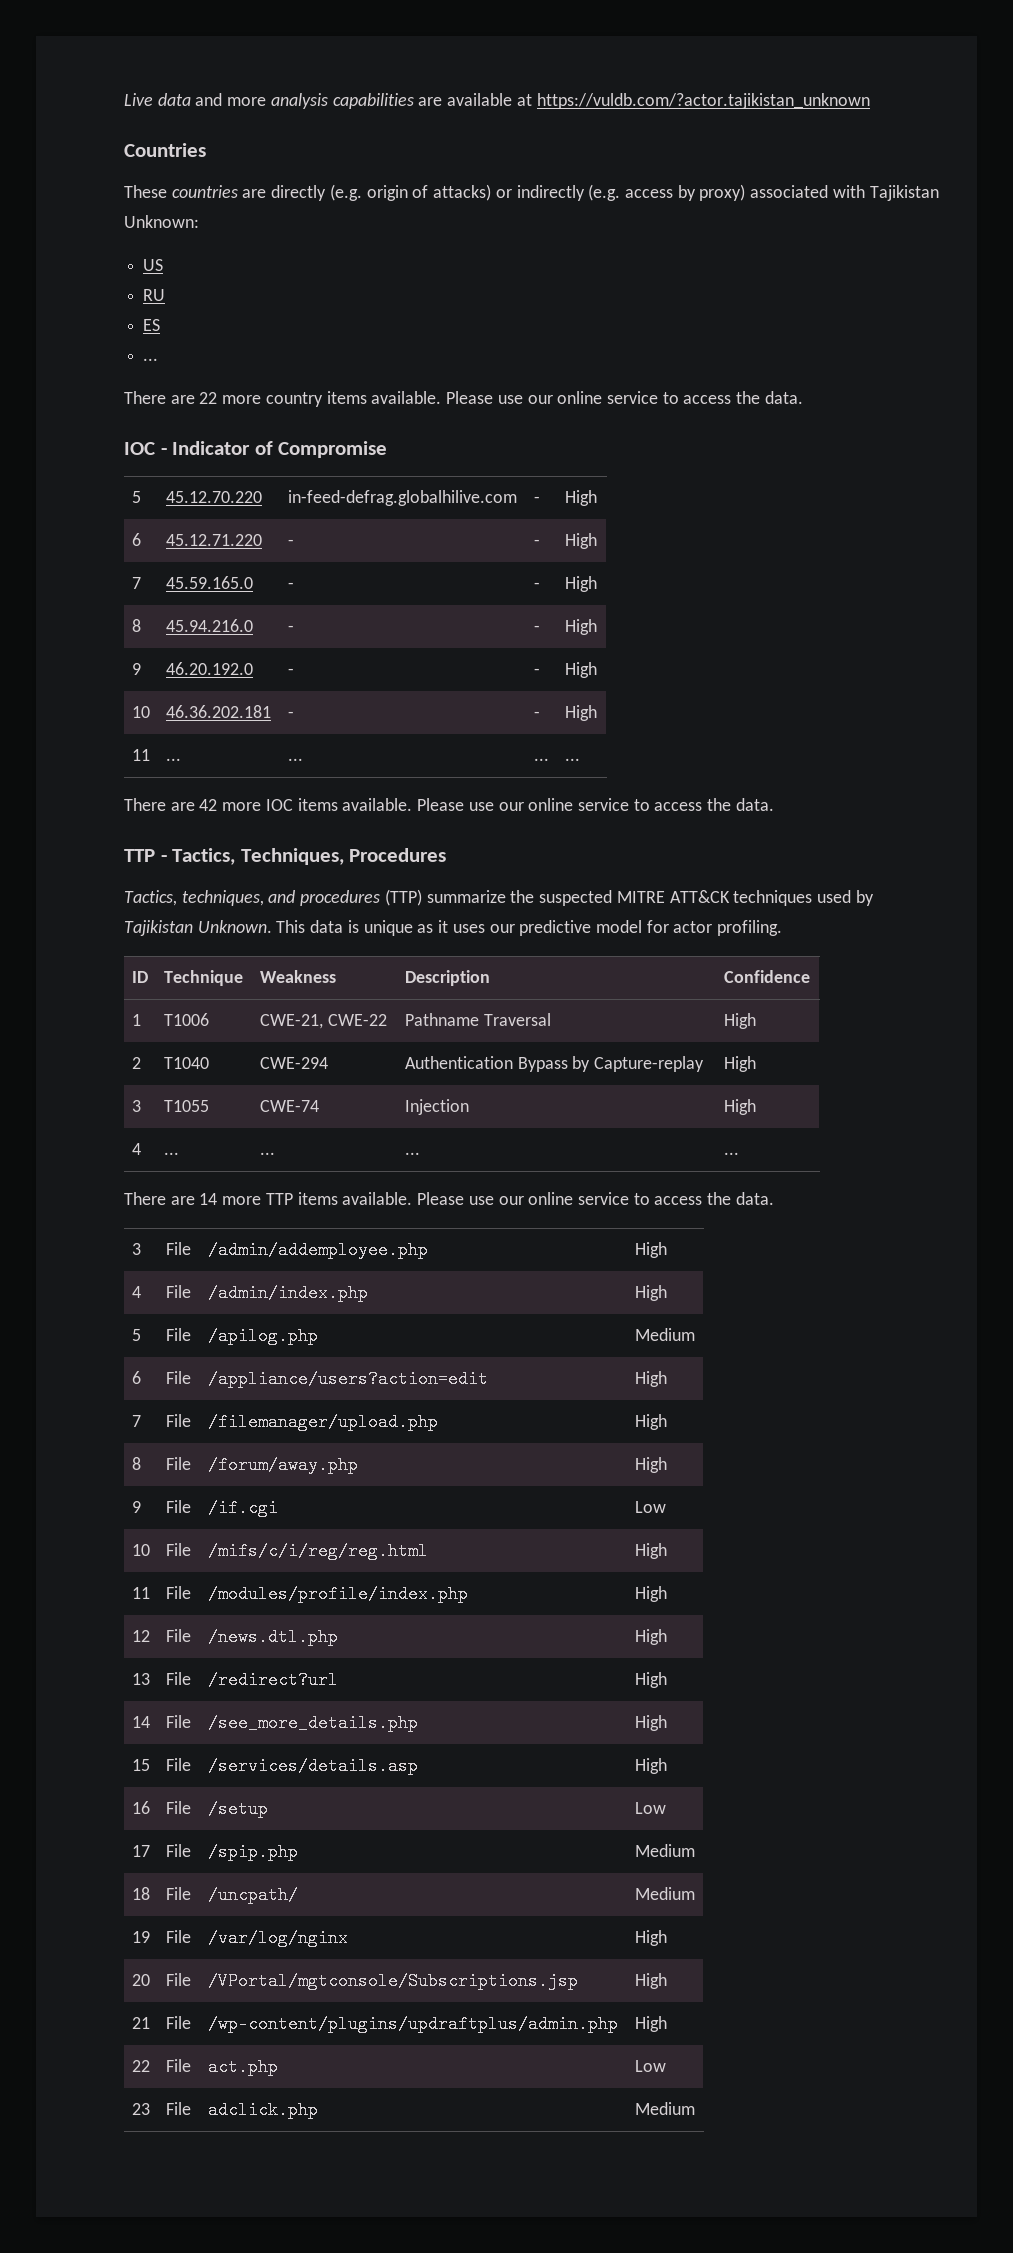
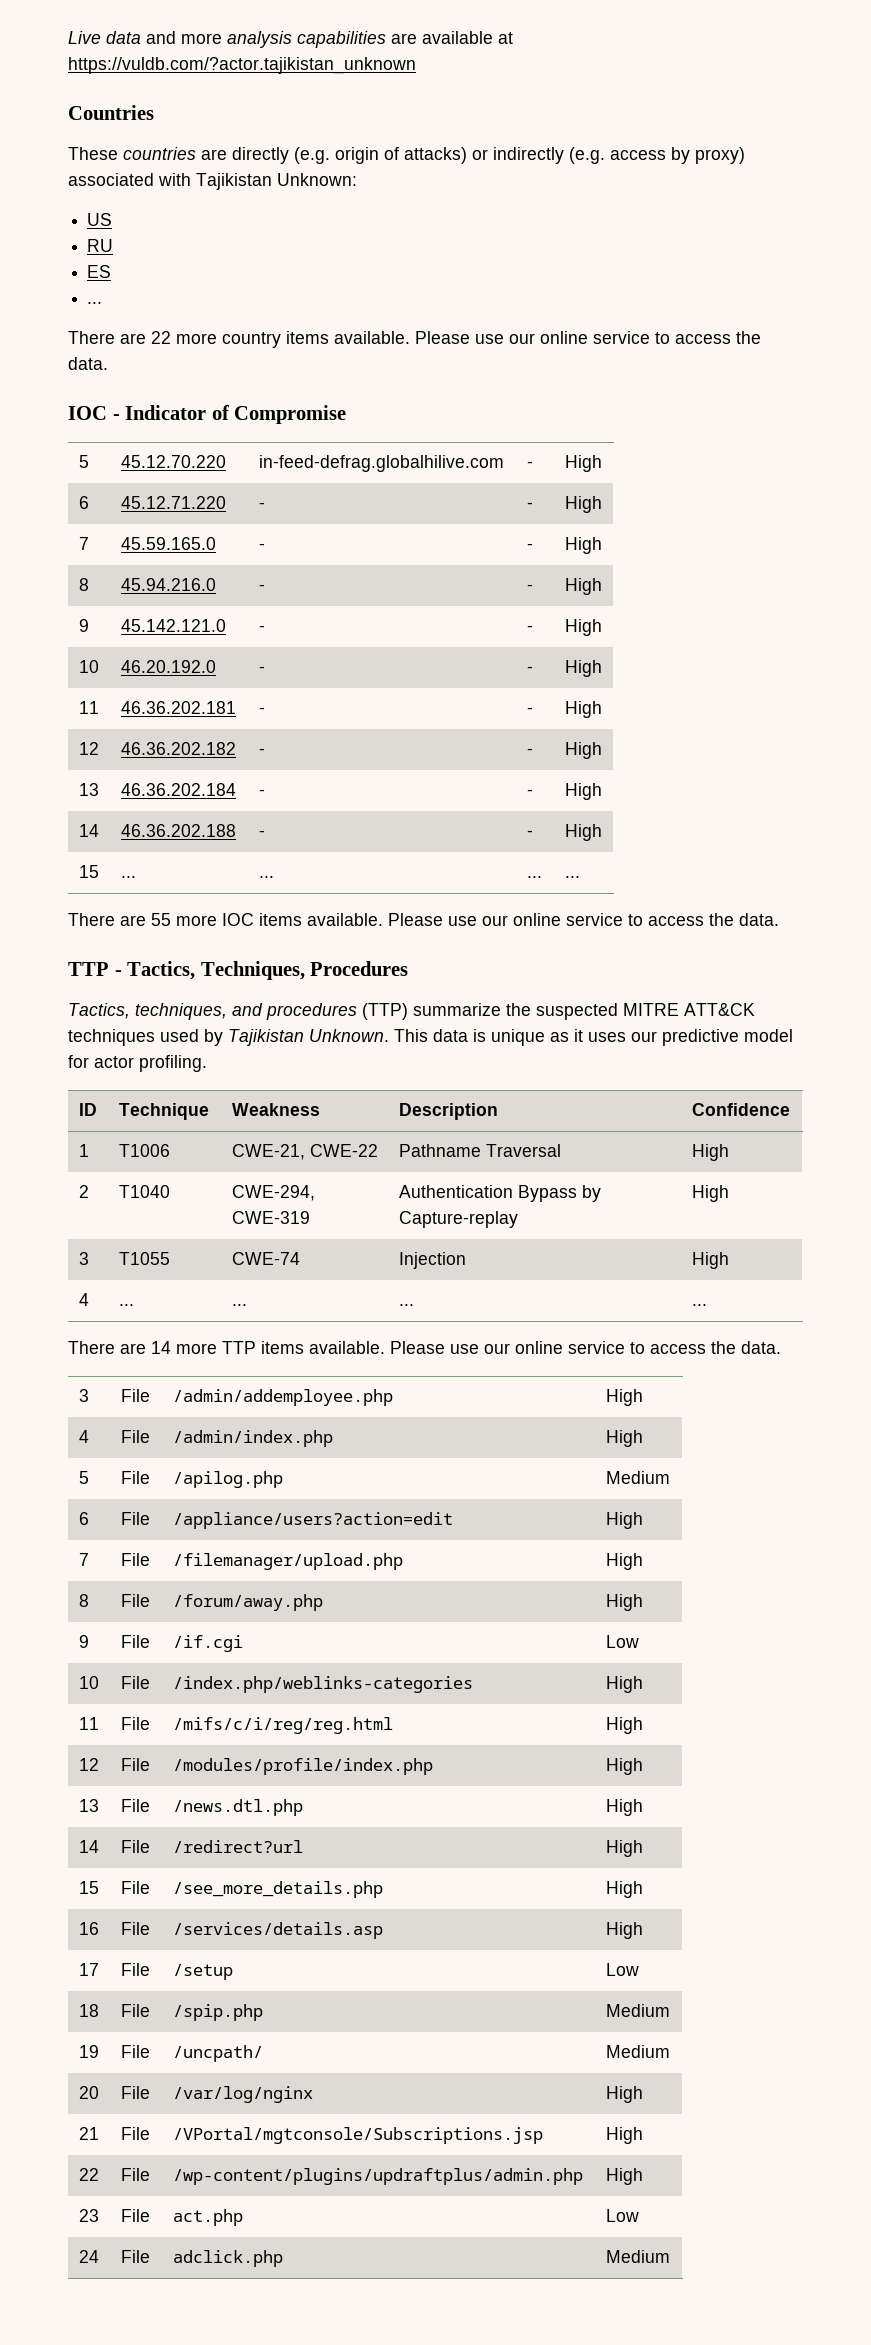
[165,662,253,675] 46.20.192.0 -> [120,619,226,632] 45.142.121.0
(150, 712) none -> [120,660,216,673] [258,666,265,673] [526,666,533,673] [564,660,602,677] [78,701,99,714] | 46.20.192.0 | - | - | High // 11
[131,749,150,761] [165,758,181,761] [287,758,303,761] [533,758,549,761] [564,758,580,761] [124,798,218,811] 11 | ... | ... | ... | ... // There are 42 -> [78,742,99,755] [120,742,236,755] [258,748,265,755] [526,748,533,755] [564,742,602,759] [78,783,99,796] [120,783,236,796] [258,789,265,796] [526,789,533,796] [564,783,602,800] [78,824,99,837] [120,824,236,837] [258,830,265,837] [526,830,533,837] [564,824,602,841] [78,865,99,878] [120,876,136,878] [258,876,274,878] [526,876,542,878] [564,876,580,878] [68,913,171,926] 12 | 46.36.202.182 | - | - | High // 13 | 46.36.202.184 | - | - | High // 14 | 46.36.202.188 | - | - | High // 15 | ... | ... | ... | ... // There are 55
[259,1057,328,1069] CWE-294 -> [231,1185,315,1201] [231,1211,310,1224] CWE-294, CWE-319
[207,1542,428,1560] /mifs/c/i/reg/reg.html -> [172,1676,473,1693] /index.php/weblinks-categories
[207,1585,468,1603] /modules/profile/index.php -> [172,1717,393,1734] /mifs/c/i/reg/reg.html
[207,1628,338,1646] /news.dtl.php -> [172,1758,433,1775] /modules/profile/index.php
[207,1671,338,1689] /redirect?url -> [172,1799,303,1816] /news.dtl.php
[207,1714,418,1732] /see_more_details.php -> [172,1840,303,1853] /redirect?url
[207,1757,418,1775] /services/details.asp -> [172,1881,383,1898] /see_more_details.php
(191, 1807) none -> [172,1922,383,1939] [605,1922,643,1939] [78,1963,99,1976] [120,1963,150,1976] | /services/details.asp | High // 17 | File
[131,1845,150,1857] 17 -> [78,2004,99,2017] 18
[131,1887,150,1900] 18 -> [78,2045,99,2058] 19
[131,1931,150,1943] 19 -> [78,2086,99,2099] 20
[131,1974,150,1986] 20 -> [78,2127,99,2140] 21
[131,2017,150,2029] 21 -> [78,2168,99,2181] 22
[131,2060,150,2072] 22 -> [78,2209,99,2222] 23
[131,2103,150,2115] 23 -> [78,2250,99,2263] 24

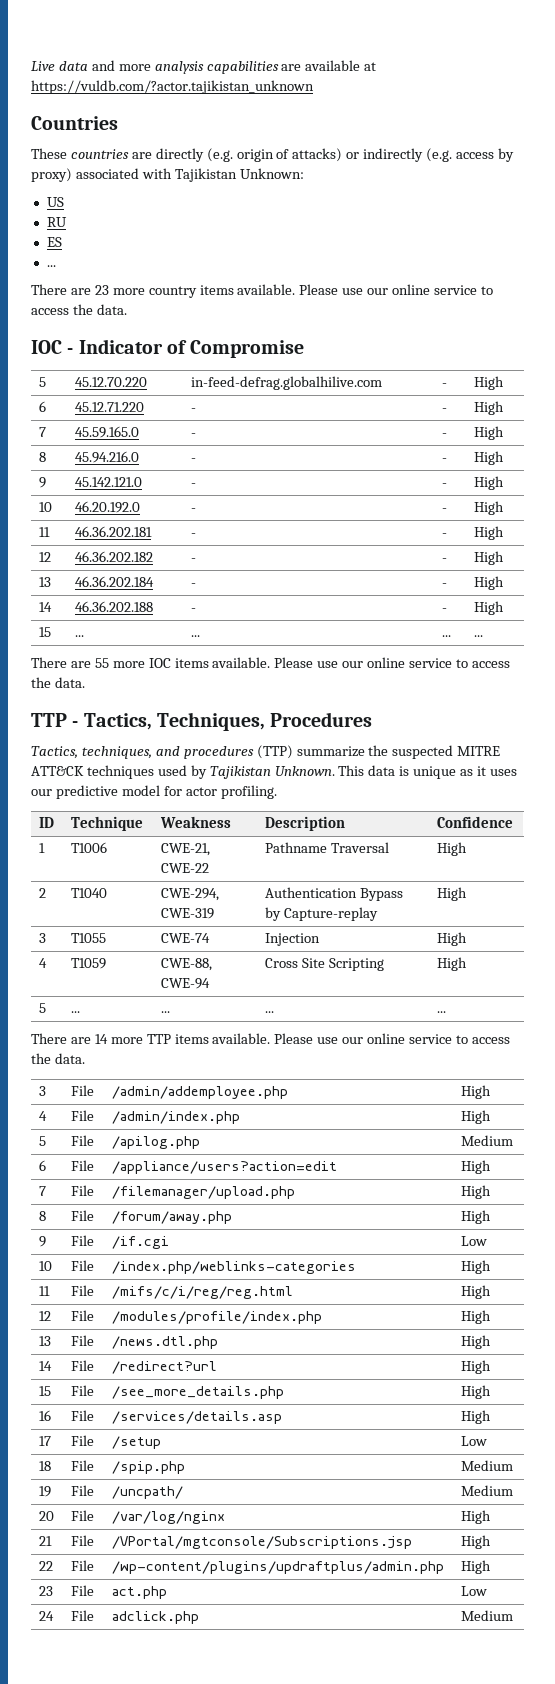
[151,331,171,344] 22 -> [94,285,109,295] 23
(89, 1299) none -> [71,958,107,969] [161,958,213,971] [161,978,211,989] [265,958,385,971] [437,957,468,971] [39,1003,47,1013] | T1059 | CWE-88, CWE-94 | Cross Site Scripting | High // 5

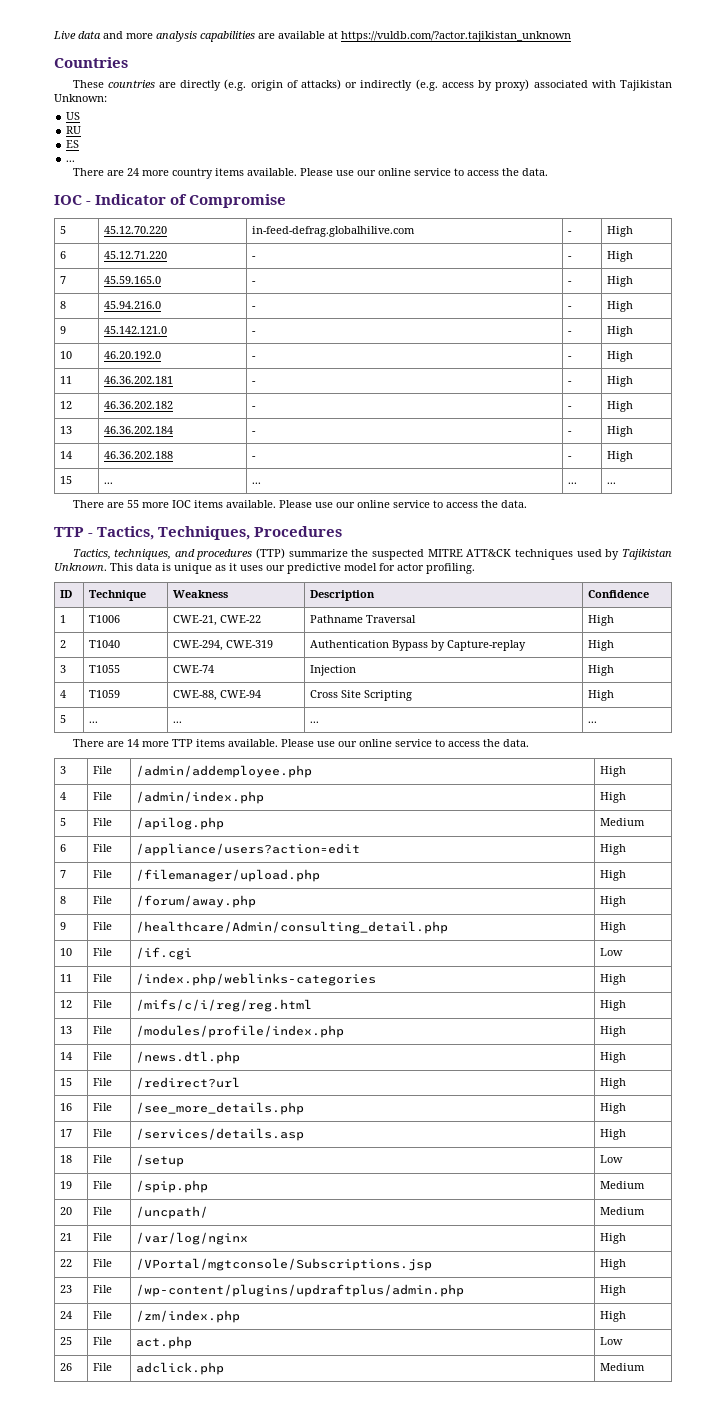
[94,285,109,295] 23 -> [126,168,139,176] 24
(95, 1240) none -> [135,921,448,934] [599,922,626,933] [59,948,72,956] [92,948,112,956] | /healthcare/Admin/consulting_detail.php | High // 10 | File
[39,1261,53,1271] 10 -> [59,974,72,982] 11
[39,1286,51,1296] 11 -> [59,1000,72,1008] 12
[39,1311,52,1321] 12 -> [59,1026,72,1034] 13
[39,1336,52,1346] 13 -> [59,1052,72,1060] 14
[39,1361,53,1371] 14 -> [59,1078,72,1086] 15
[39,1386,52,1396] 15 -> [59,1103,72,1111] 16
[39,1410,52,1421] 16 -> [59,1129,72,1137] 17
[39,1436,52,1446] 17 -> [59,1155,72,1163] 18
[39,1461,52,1471] 18 -> [59,1181,72,1189] 19
[39,1486,52,1497] 19 -> [59,1207,72,1215] 20
[39,1511,55,1521] 20 -> [59,1233,72,1241] 21
[39,1536,53,1546] 21 -> [59,1259,72,1267] 22
[39,1561,54,1571] 22 -> [59,1285,72,1293] 23
[39,1586,54,1596] 23 -> [59,1311,72,1319] [92,1311,112,1319] [135,1310,240,1323] [599,1311,626,1322] [59,1337,72,1345] 24 | File | /zm/index.php | High // 25
[39,1611,55,1621] 24 -> [59,1363,72,1371] 26

